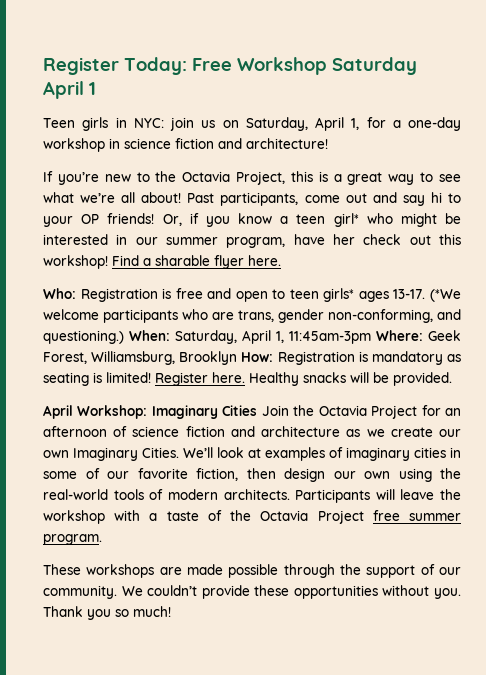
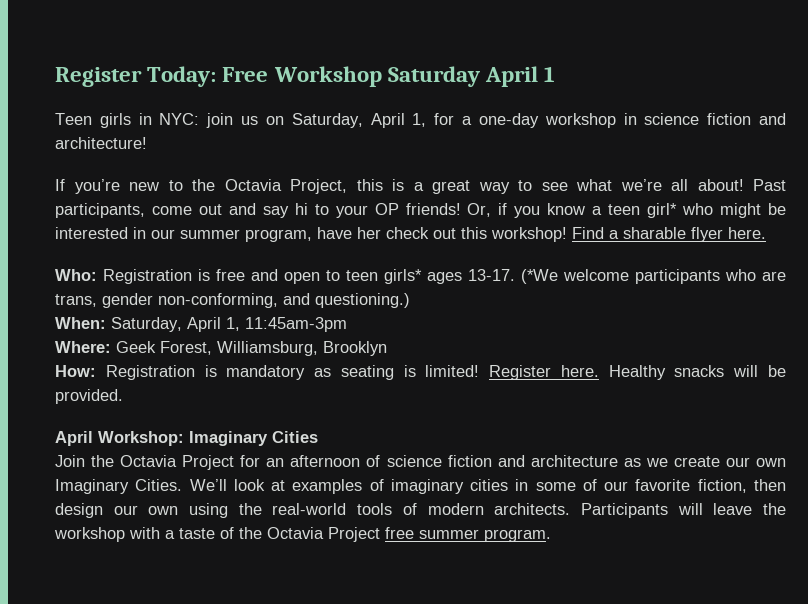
(124, 337) none -> (410, 300) //
(371, 337) none -> (347, 324) //
(238, 358) none -> (387, 348) //
(258, 410) none -> (318, 437) //
[43,564,461,578] [43,585,461,599] [43,606,171,620] // These workshops are made possible through the support of our community. We couldn’t provide these opportunities without you. Thank you so much! -> (551, 535) none

